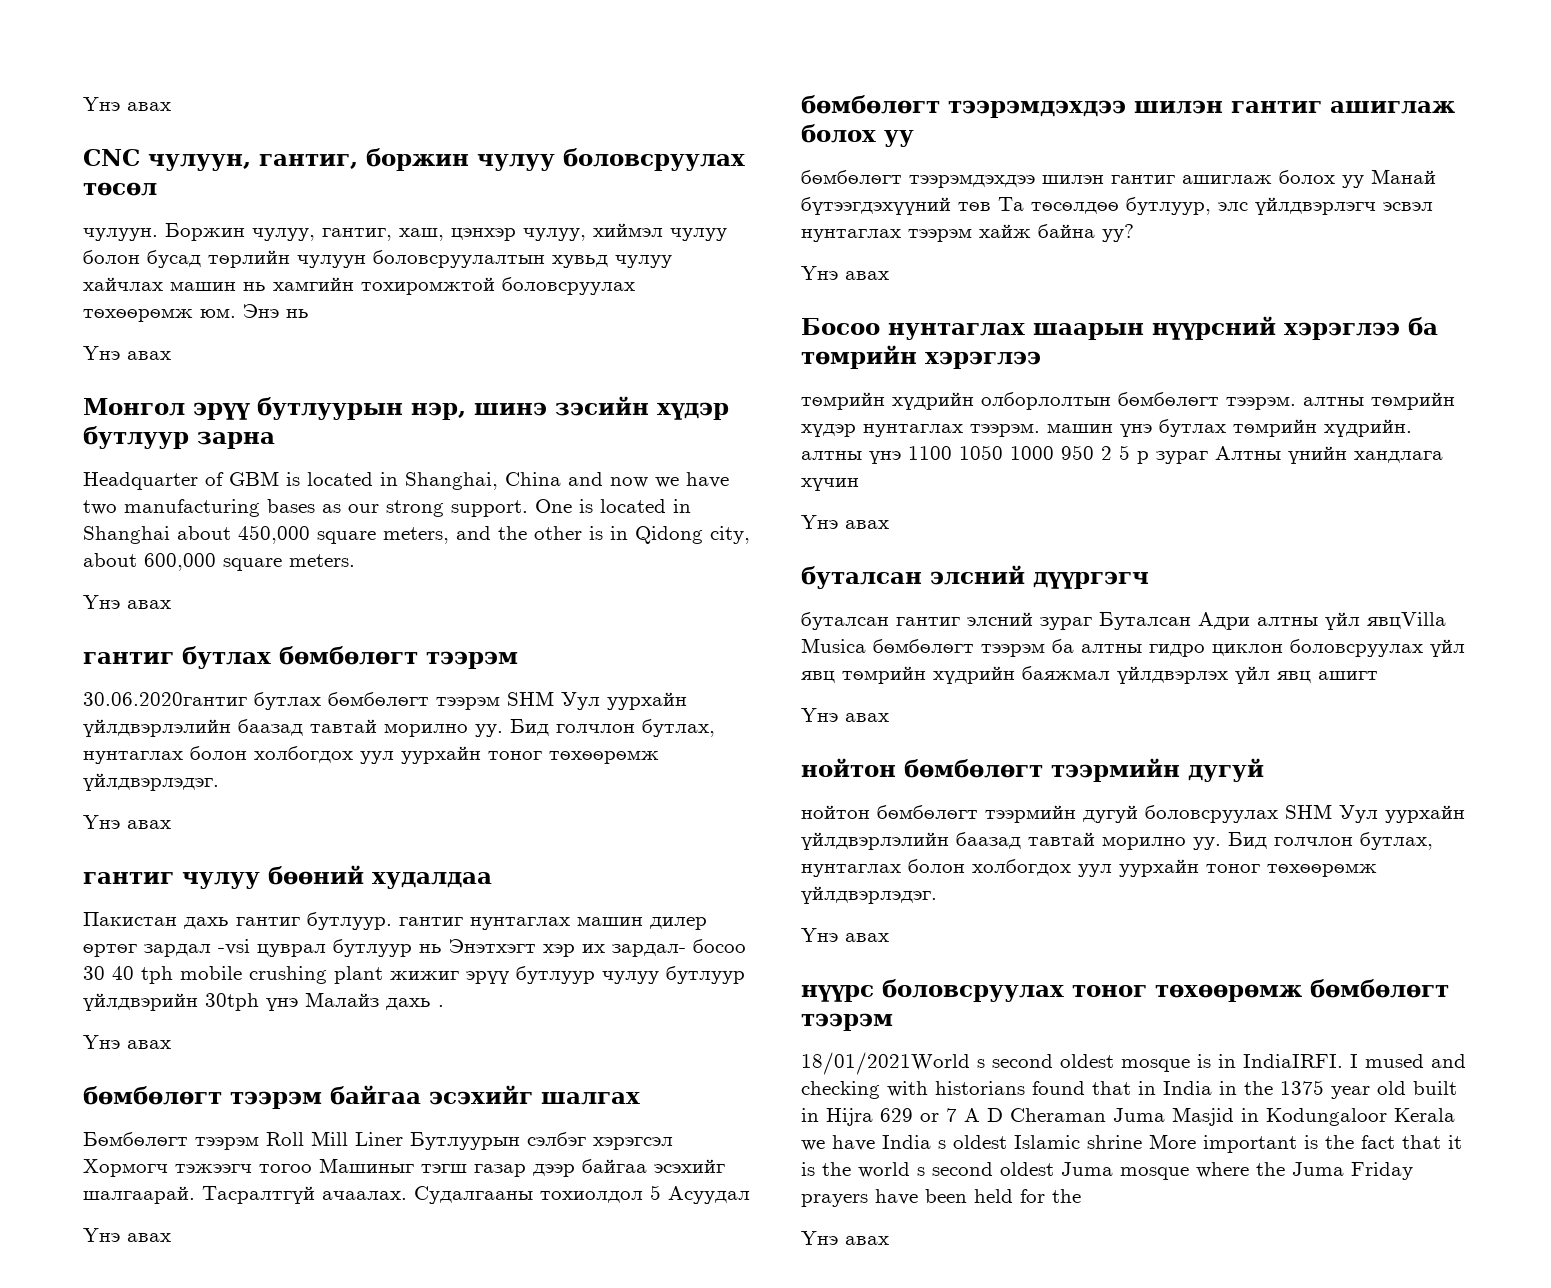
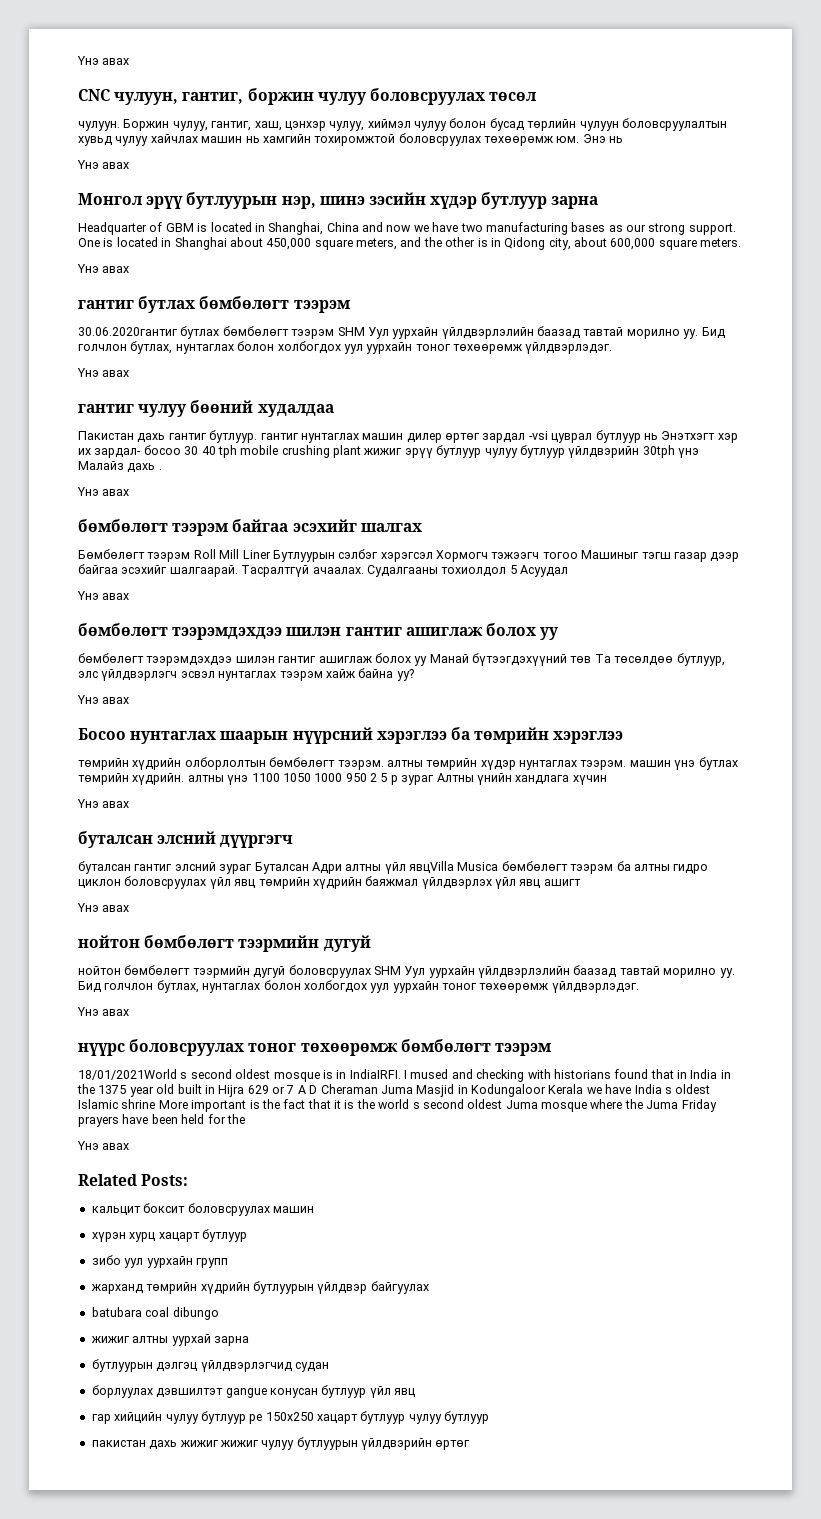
(889, 1240) none -> [78,1174,189,1186] [91,1203,314,1216] [91,1229,247,1242] [91,1255,228,1268] [90,1281,429,1294] [91,1307,219,1320] [90,1334,249,1346] [91,1359,329,1372] [91,1385,415,1398] [91,1411,490,1424] [91,1437,471,1450] // Related Posts: // кальцит боксит боловсруулах машин // хүрэн хурц хацарт бутлуур // зибо уул уурхайн групп // жарханд төмрийн хүдрийн бутлуурын үйлдвэр байгуулах // batubara coal dibungo // жижиг алтны уурхай зарна // бутлуурын дэлгэц үйлдвэрлэгчид судан // борлуулах дэвшилтэт gangue конусан бутлуур үйл явц // гар хийцийн чулуу бутлуур pe 150x250 хацарт бутлуур чулуу бутлуур // пакистан дахь жижиг жижиг чулуу бутлуурын үйлдвэрийн өртөг

